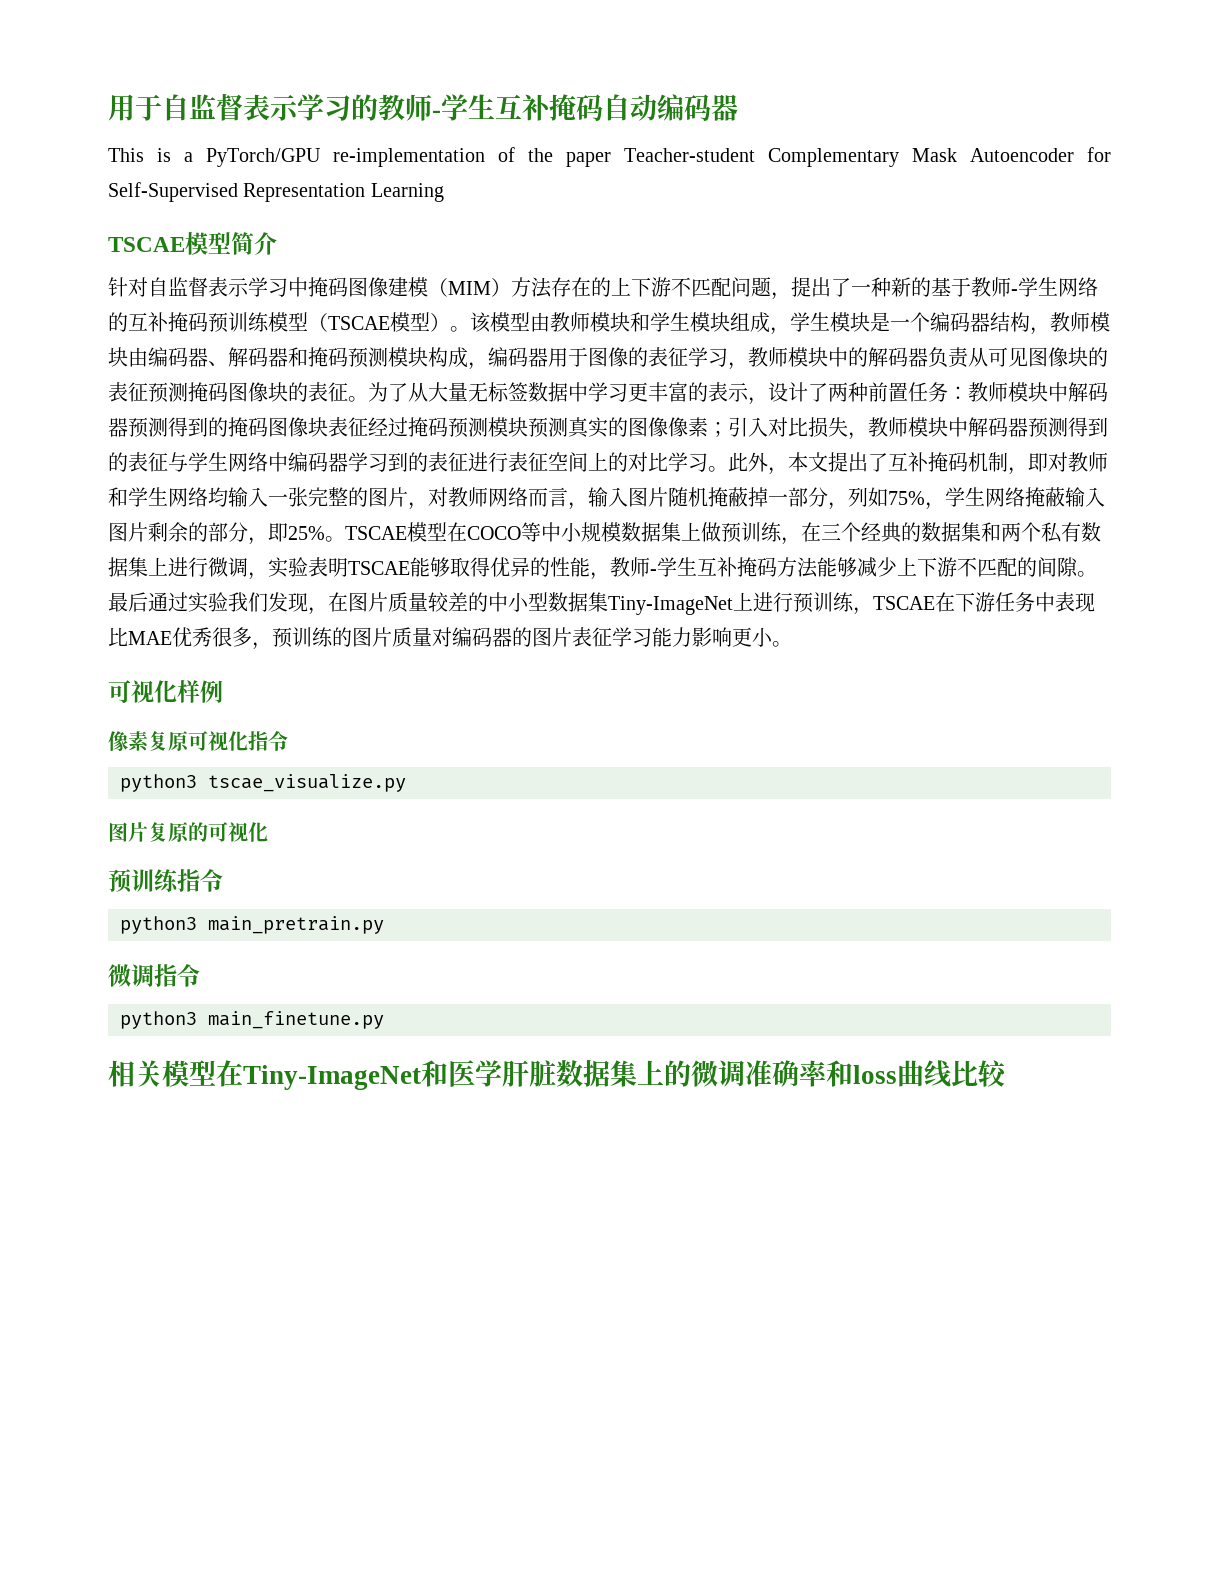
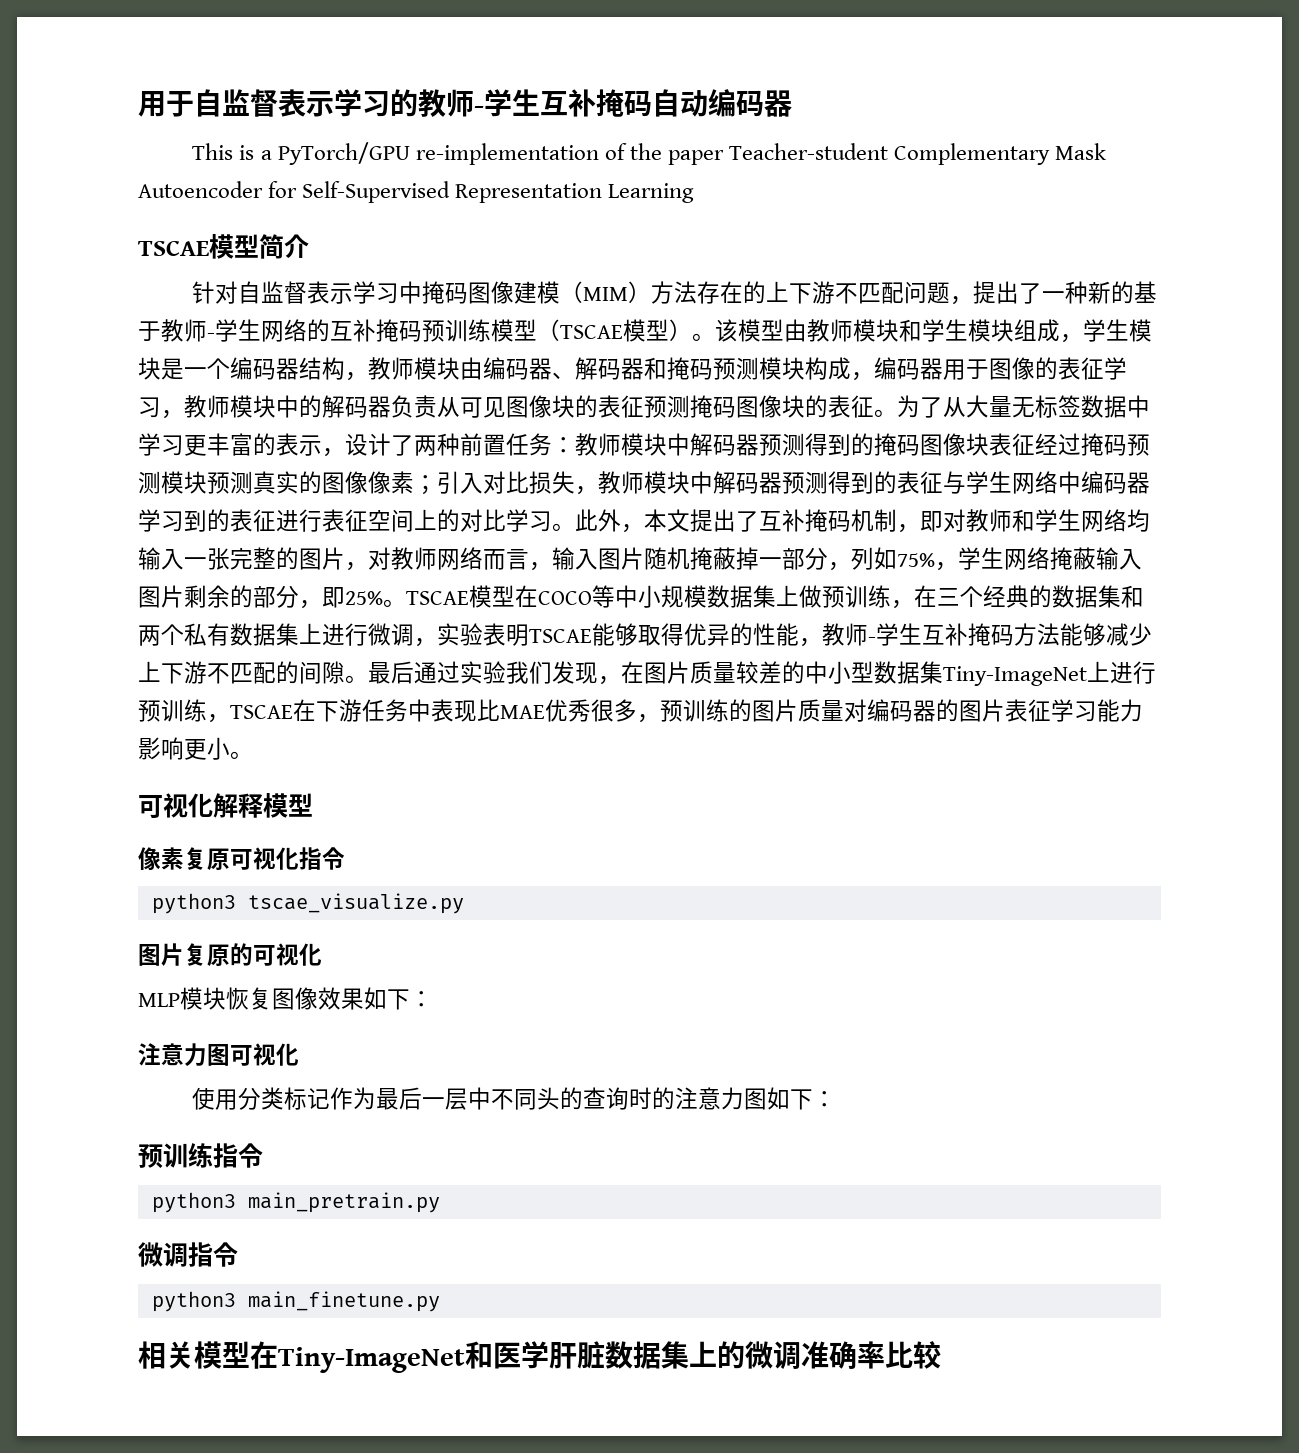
[177,680,223,703] 样例 -> [213,793,313,818] 解释模型
(268, 832) none -> [138,987,433,1010] [138,1043,299,1066] [192,1087,837,1110] // MLP模块恢复图像效果如下： // 注意力图可视化 // 使用分类标记作为最后一层中不同头的查询时的注意力图如下：
[826,1060,951,1088] 和loss曲线 -> (885, 1355) none

